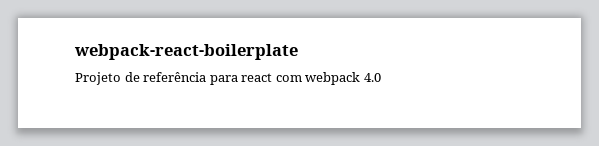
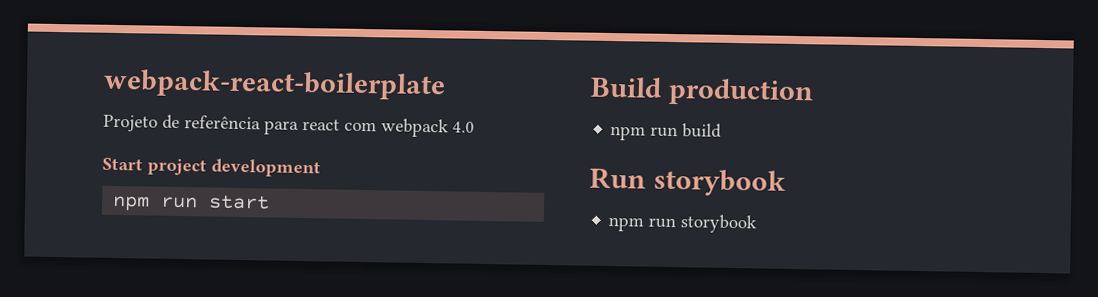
(381, 77) none -> [102,157,321,178] [112,194,271,211] [590,76,814,107] [610,123,723,141] [589,167,786,197] [608,214,758,234] // Start project development // npm run start // Build production // npm run build // Run storybook // npm run storybook

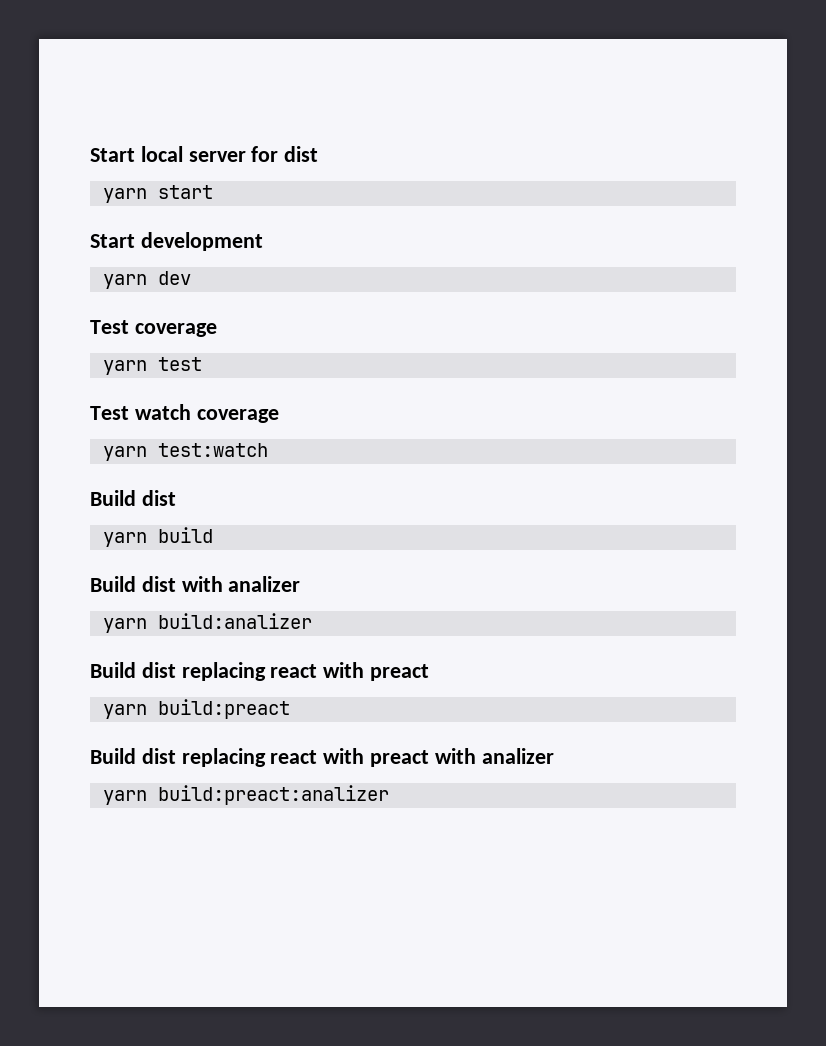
[103,68,446,101] [103,114,475,138] [102,157,207,176] webpack-react-boilerplate // Projeto de referência para react com webpack 4.0 // Start project -> [90,146,319,162] [102,185,213,203] [90,234,135,248] Start local server for dist // yarn start // Start
[112,194,271,211] [590,76,814,107] [610,123,723,141] [589,167,786,197] [608,214,758,234] npm run start // Build production // npm run build // Run storybook // npm run storybook -> [102,271,191,289] [90,320,217,337] [102,357,202,375] [90,404,279,423] [102,443,268,461] [90,490,176,506] [102,527,213,547] [90,576,301,592] [102,613,312,633] [90,662,430,681] [102,699,290,719] [90,748,554,767] [102,785,389,805] yarn dev // Test coverage // yarn test // Test watch coverage // yarn test:watch // Build dist // yarn build // Build dist with analizer // yarn build:analizer // Build dist replacing react with preact // yarn build:preact // Build dist replacing react with preact with analizer // yarn build:preact:analizer

